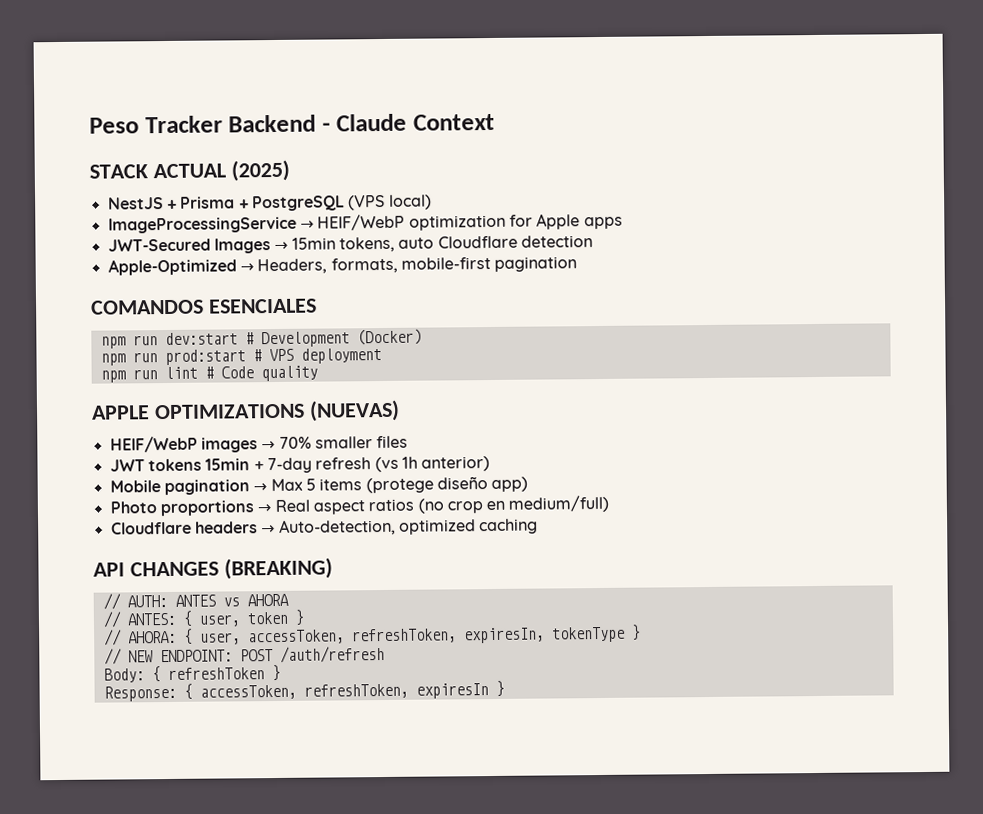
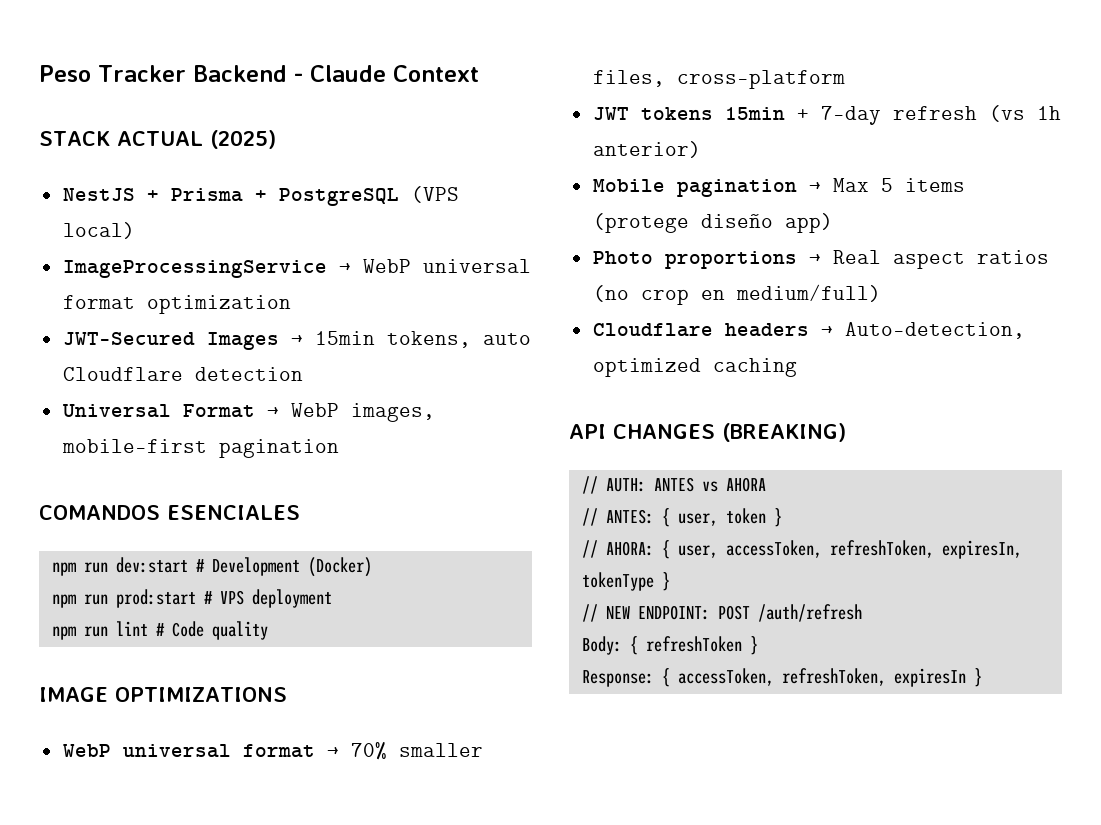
[317,213,623,231] HEIF/WebP optimization for Apple apps -> [362,259,531,274] [62,295,291,314] WebP universal format optimization
[107,257,398,276] Apple-Optimized → Headers, formats, -> [61,403,435,422] Universal Format → WebP images,
[91,405,150,420] APPLE -> [39,687,108,702] IMAGE
[308,399,400,422] [109,435,258,453] (NUEVAS) // HEIF/WebP images -> [62,744,315,758] // WebP universal format
[376,435,409,449] files -> [592,70,845,89] files, cross-platform

